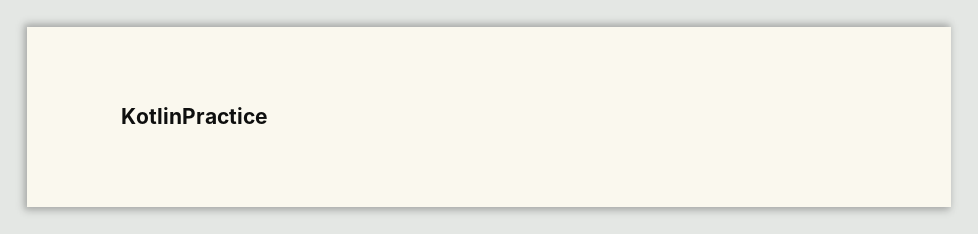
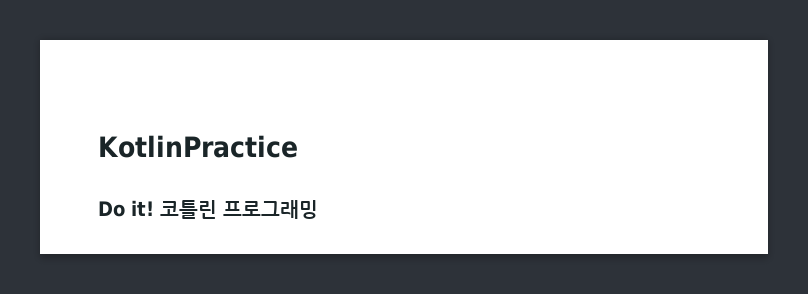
(268, 115) none -> [98,200,318,219] // Do it! 코틀린 프로그래밍

